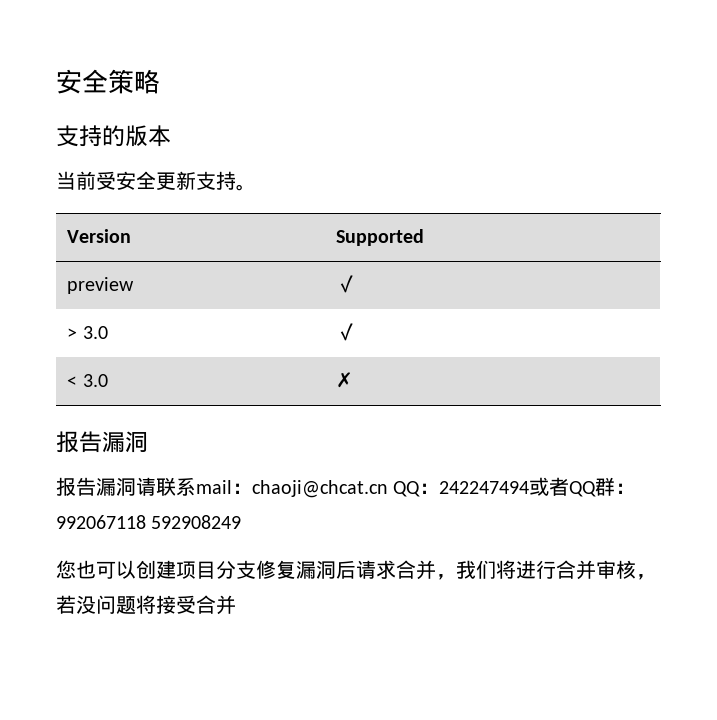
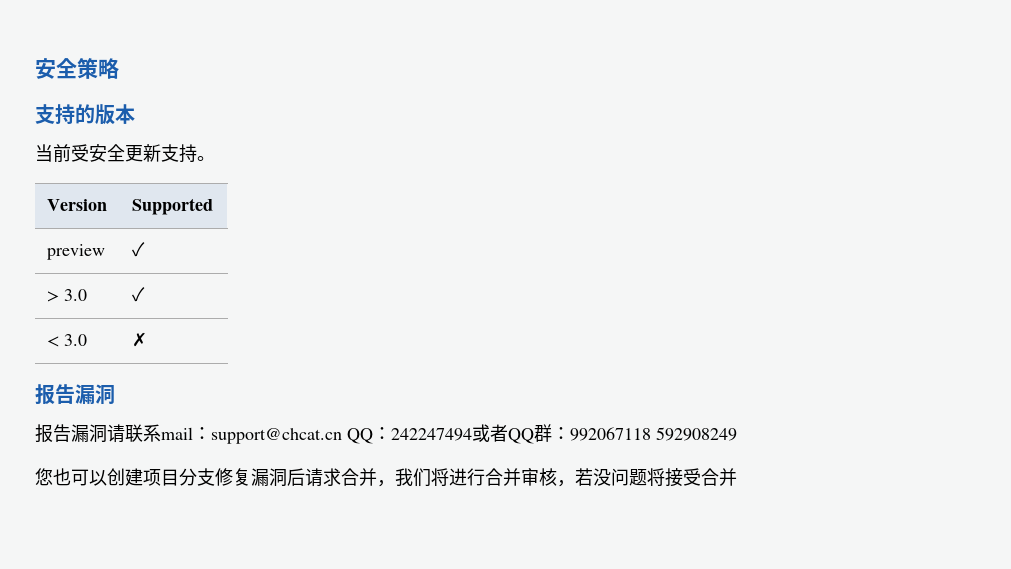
[252,480,388,498] chaoji@chcat.cn -> [211,428,342,444] support@chcat.cn

